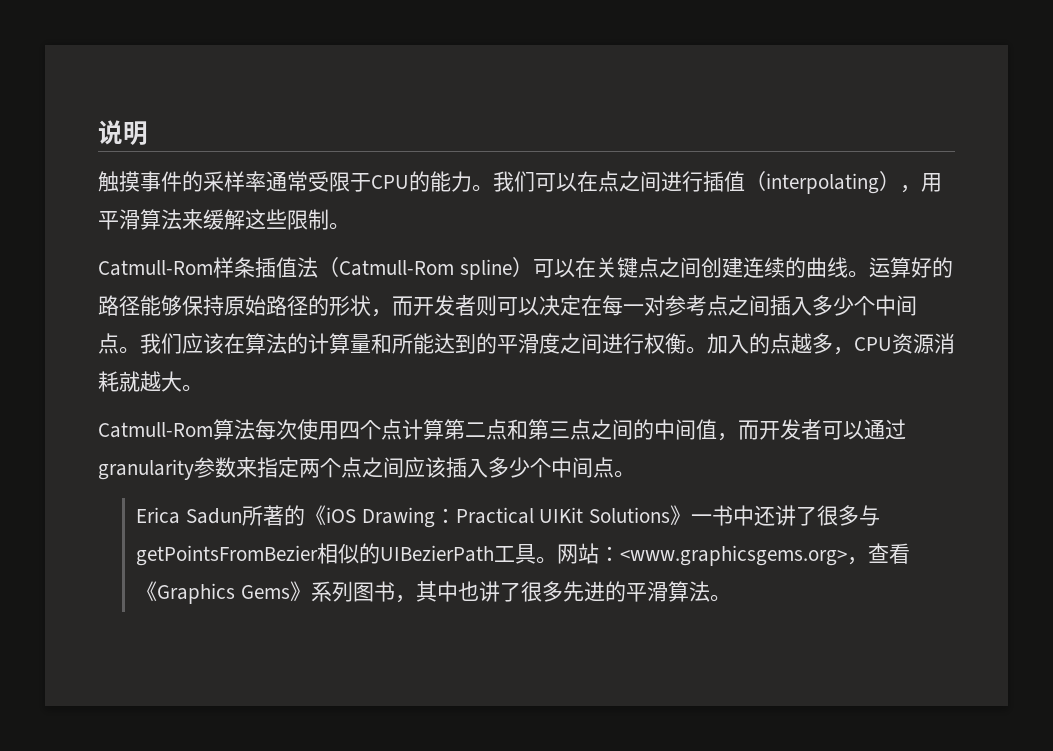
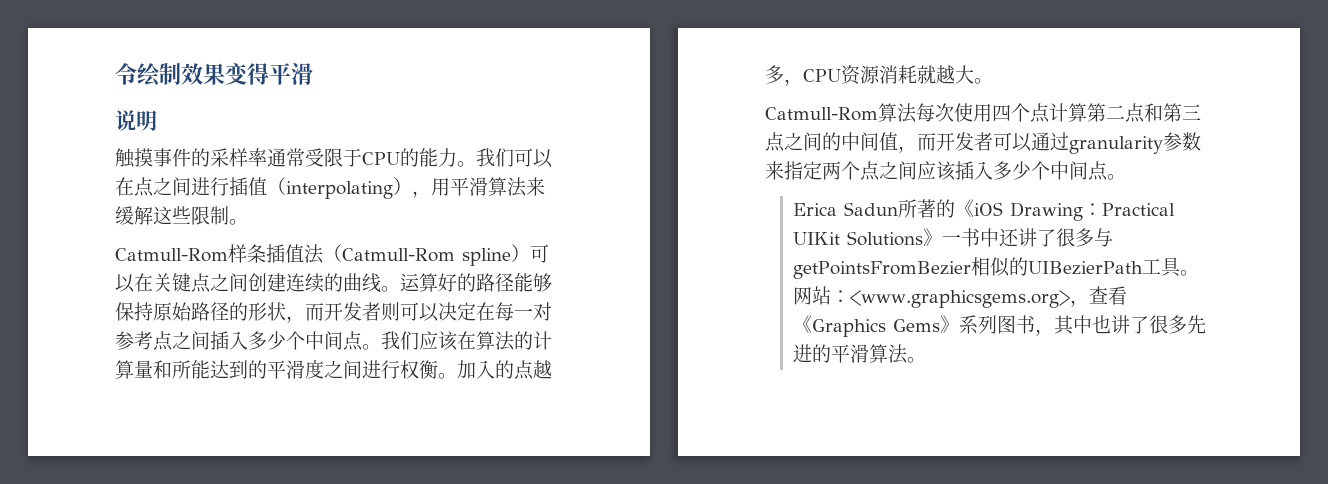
(98, 132) none -> [115,63,313,87] 令绘制效果变得平滑 //

